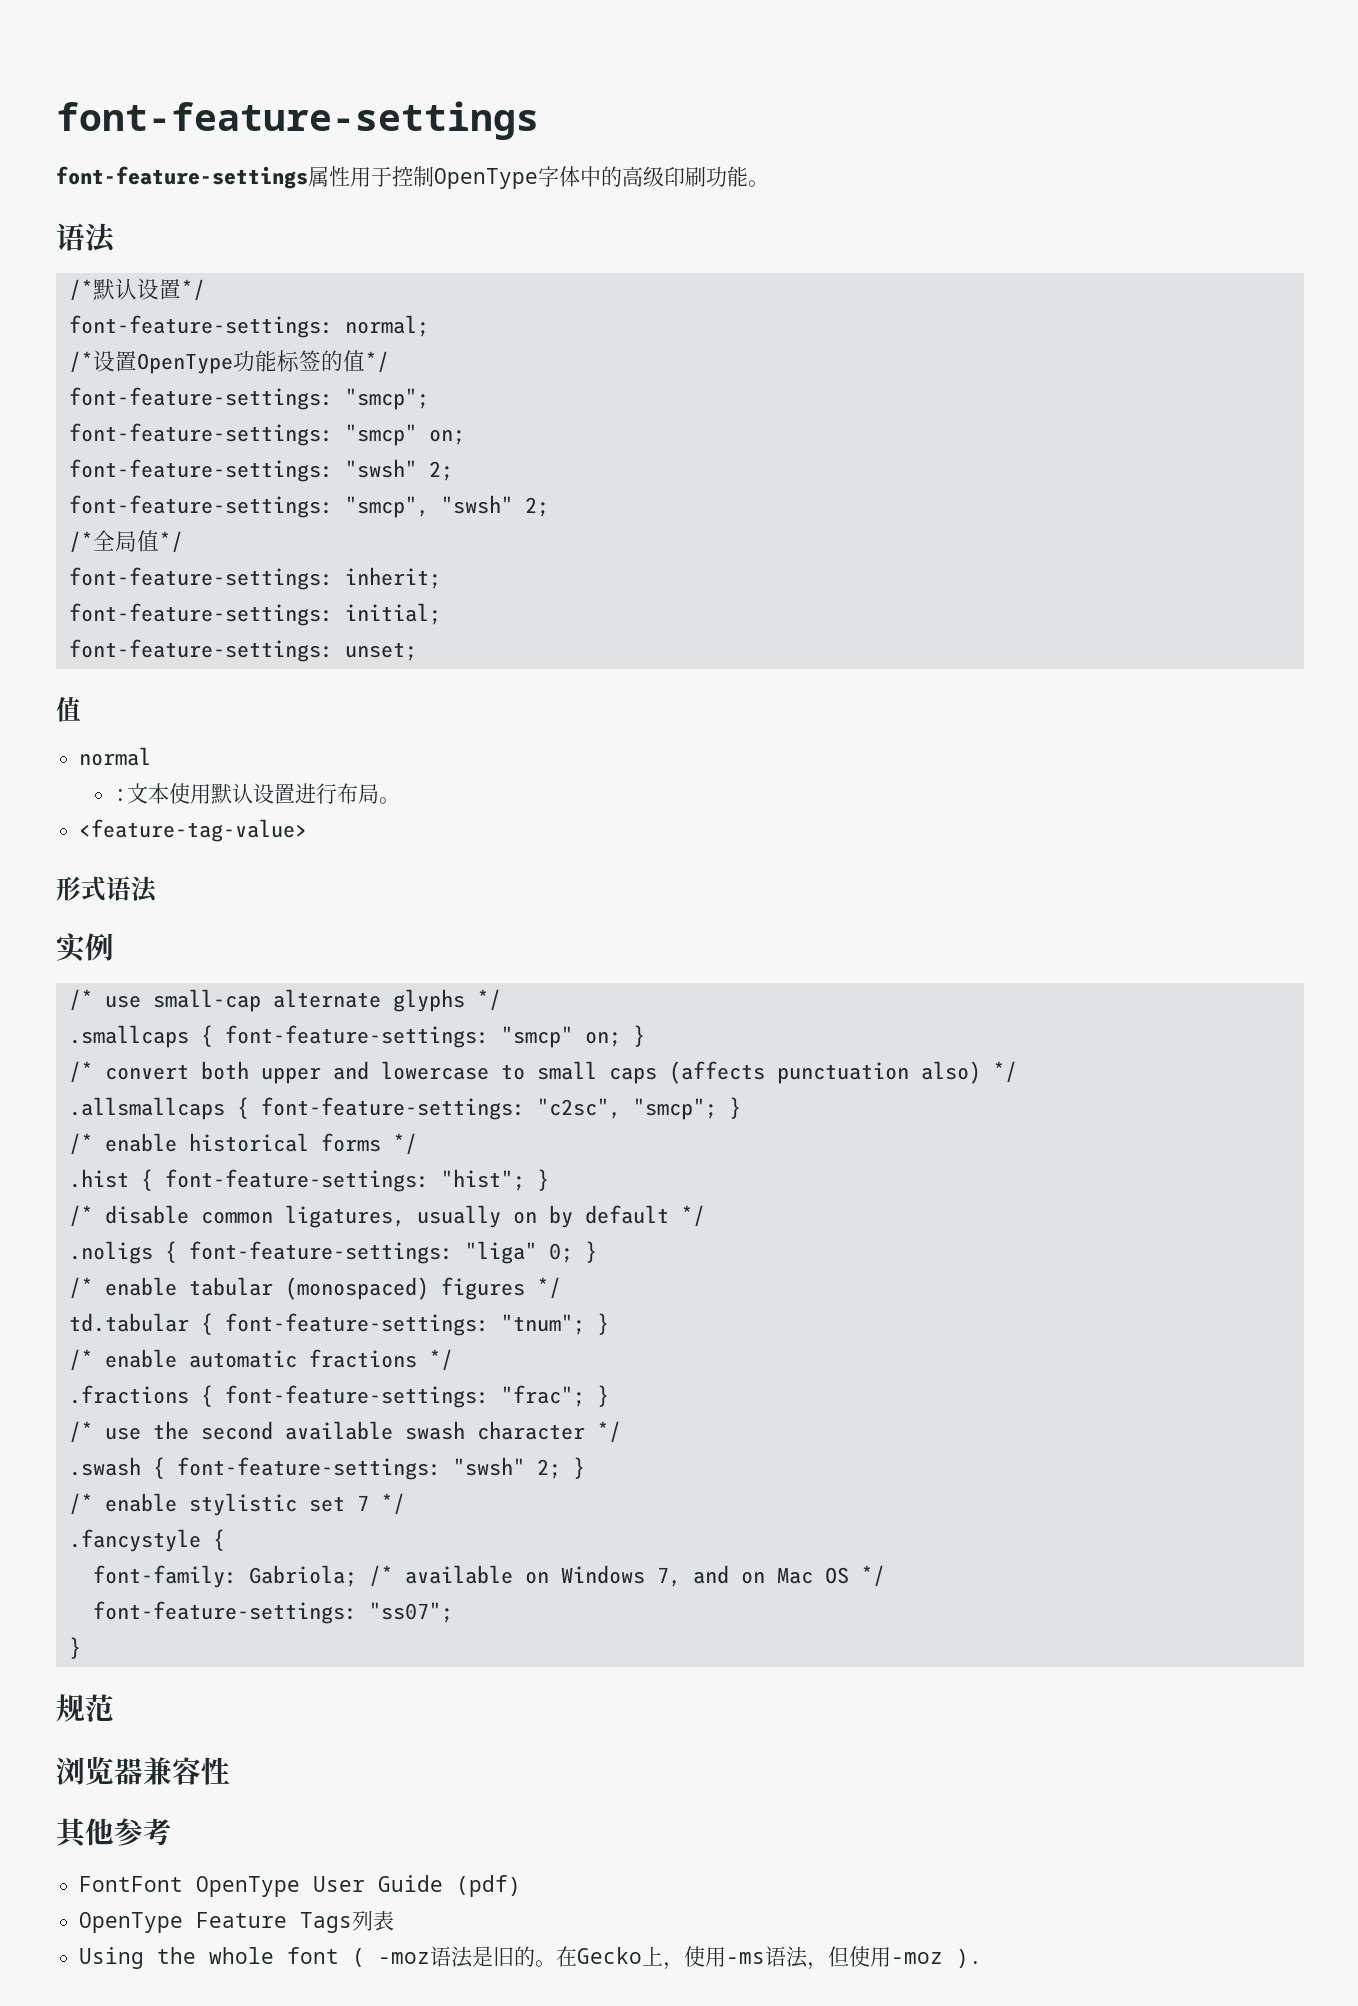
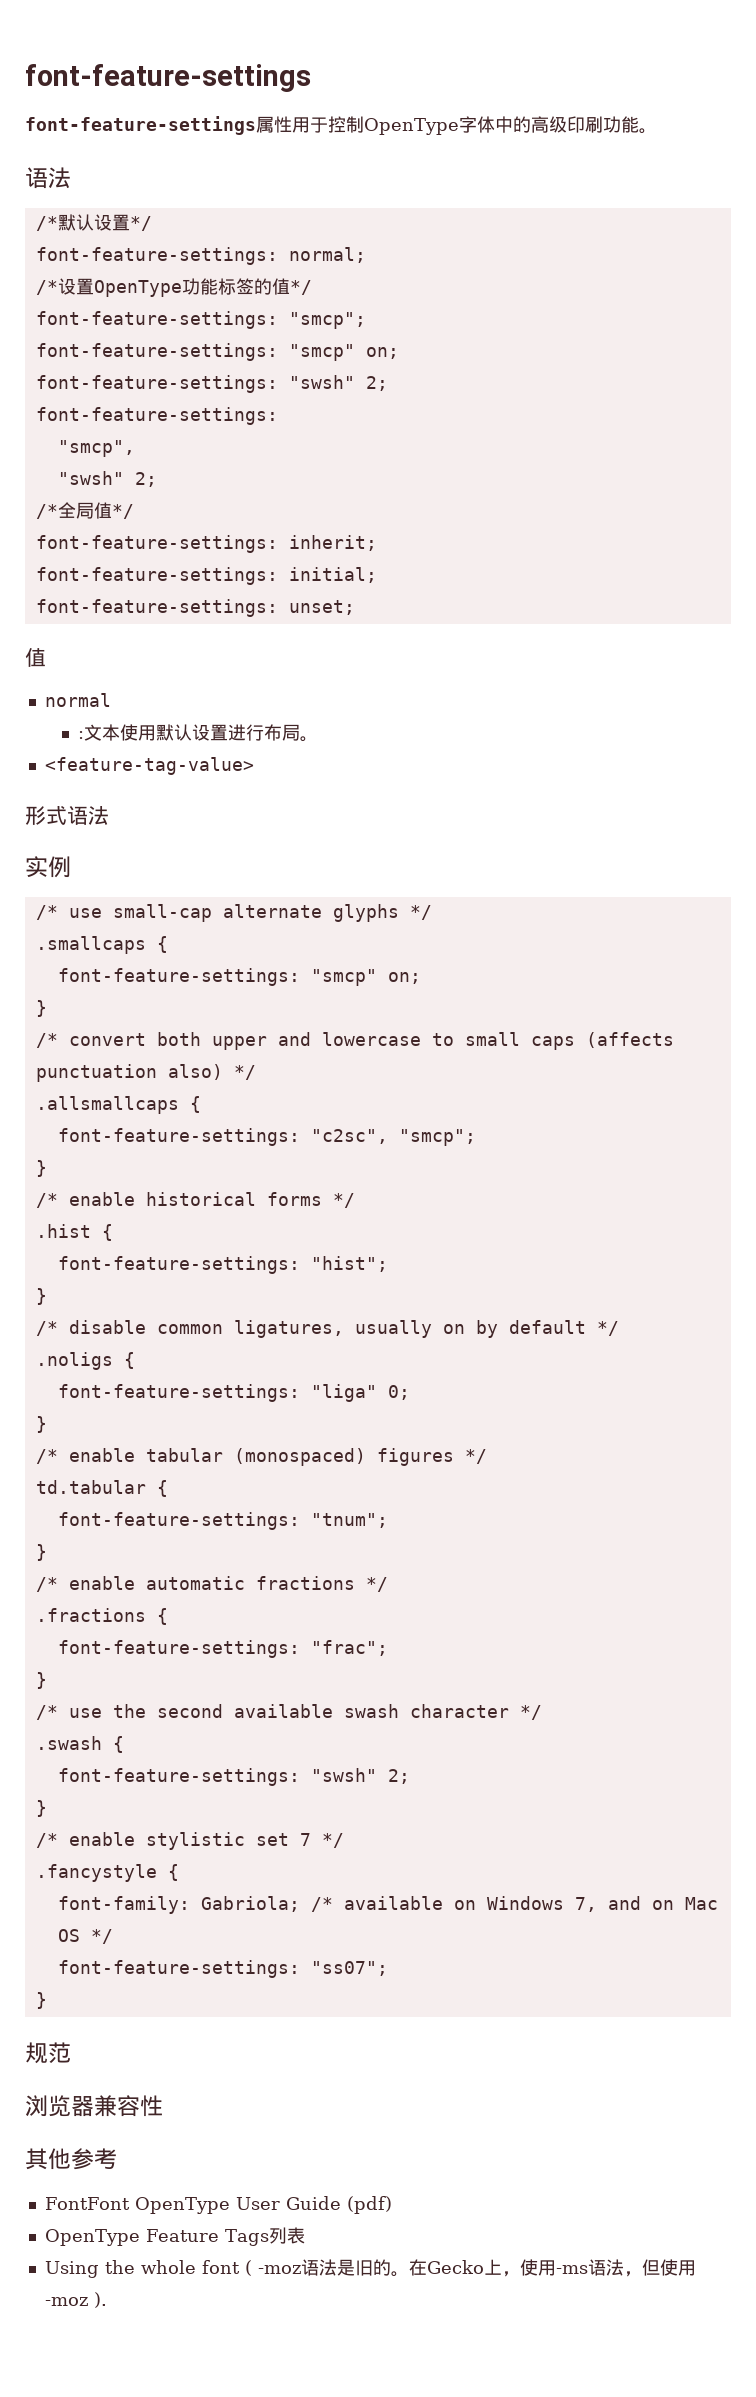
(333, 506) none -> (278, 416) //
(429, 507) none -> (135, 448) //
[224,1025,621,1048] font-feature-settings: "smcp" on; -> [57,968,421,986] // font-feature-settings: "smcp" on; //
(249, 1108) none -> (201, 1104) //
(717, 1109) none -> (476, 1137) //
(153, 1180) none -> (113, 1232) //
(525, 1180) none -> (388, 1264) //
(177, 1252) none -> (135, 1360) //
(573, 1253) none -> (410, 1392) //
(213, 1324) none -> (168, 1488) //
(585, 1324) none -> (388, 1520) //
(213, 1396) none -> (168, 1616) //
(585, 1396) none -> (388, 1648) //
[176,1457,561,1480] font-feature-settings: "swsh" 2; -> [57,1768,410,1786] // font-feature-settings: "swsh" 2; //

